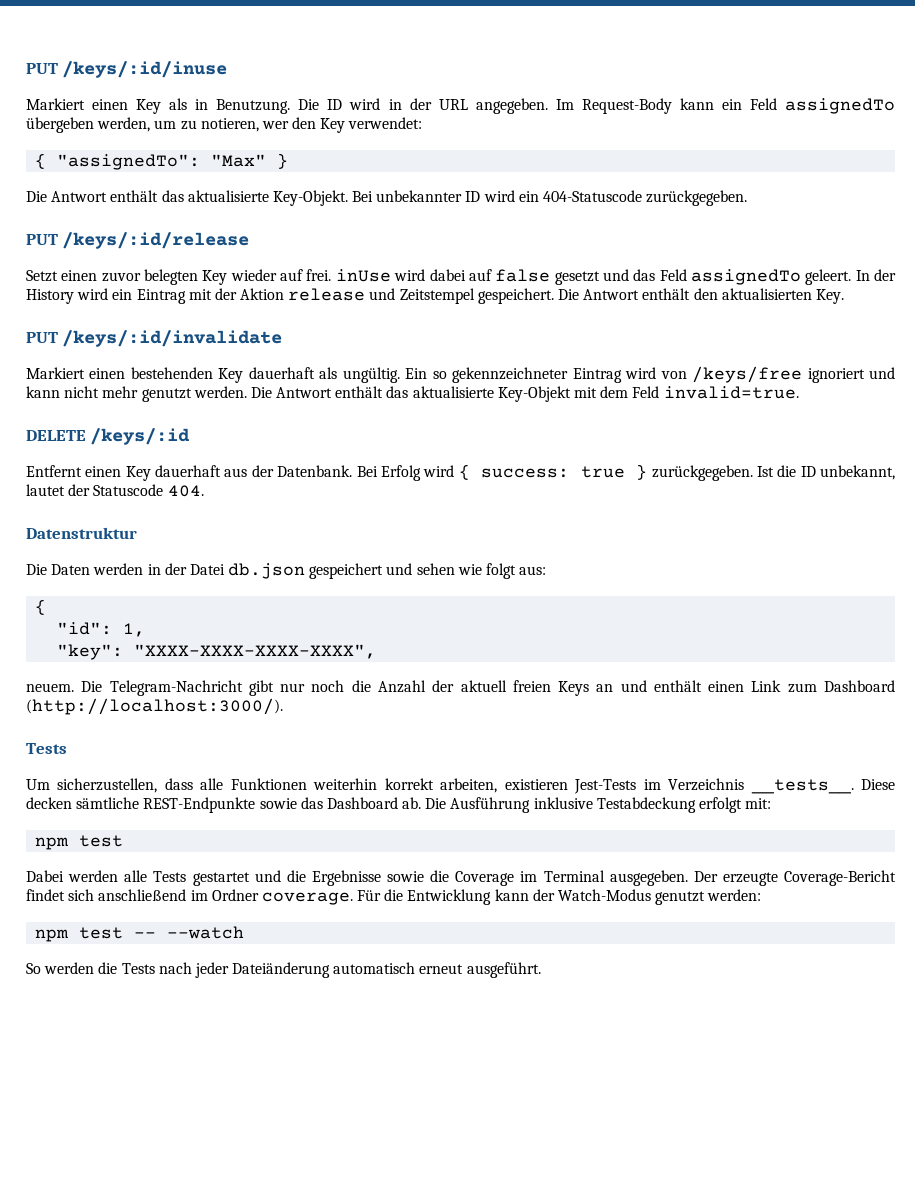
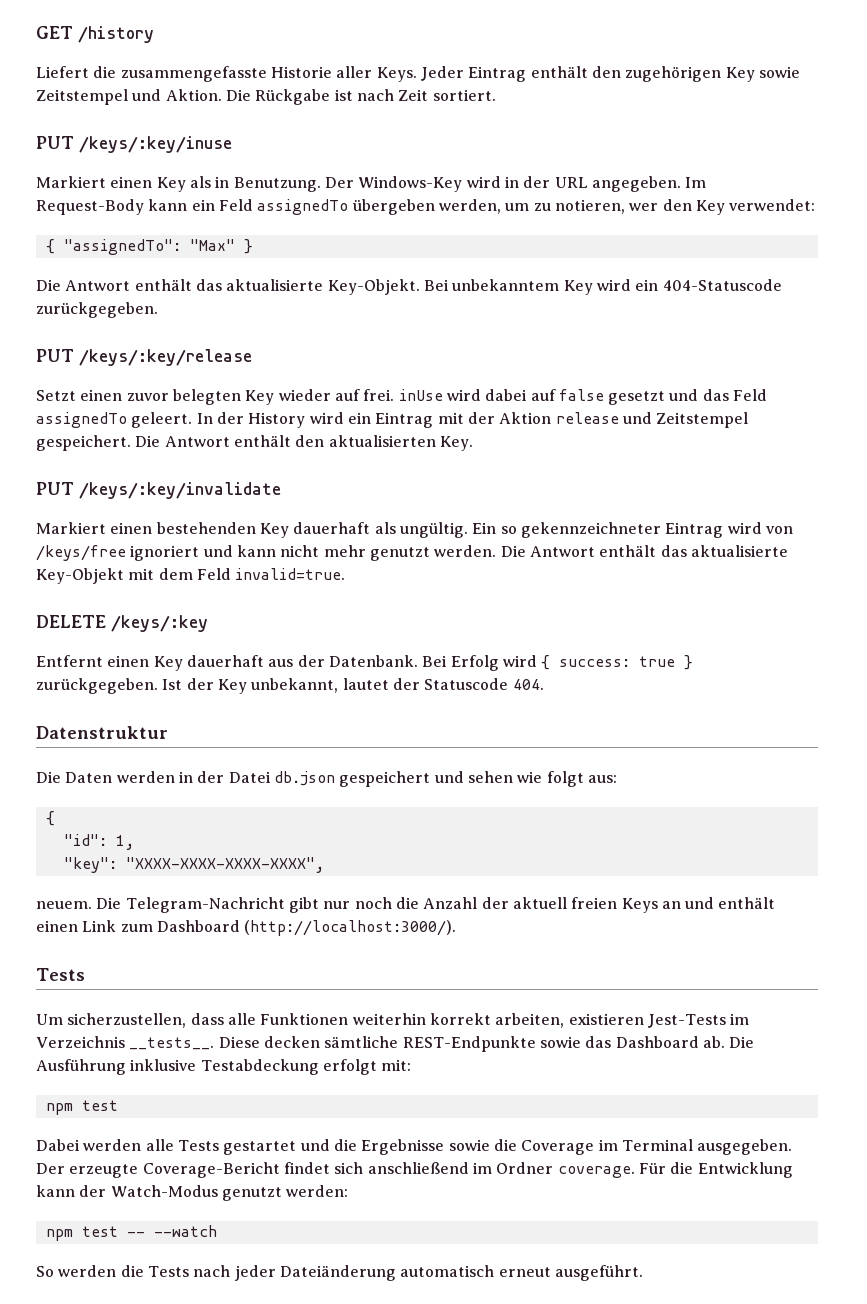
[26,61,228,78] PUT /keys/:id/inuse -> [36,26,154,43] [36,66,800,82] [36,89,496,105] [36,136,232,153] GET /history // Liefert die zusammengefasste Historie aller Keys. Jeder Eintrag enthält den zugehörigen Key sowie Zeitstempel und Aktion. Die Rückgabe ist nach Zeit sortiert. // PUT /keys/:key/inuse
[298,99,343,110] Die ID -> [324,176,463,192] Der Windows-Key
[376,190,481,202] unbekannter ID -> [452,279,593,295] unbekanntem Key
[62,232,250,249] /keys/:id/release -> [78,349,252,366] /keys/:key/release
[62,330,283,347] /keys/:id/invalidate -> [78,482,281,499] /keys/:key/invalidate
[90,428,191,445] /keys/:id -> [110,615,208,632] /keys/:key
[777,465,816,477] die ID -> [186,678,247,694] der Key

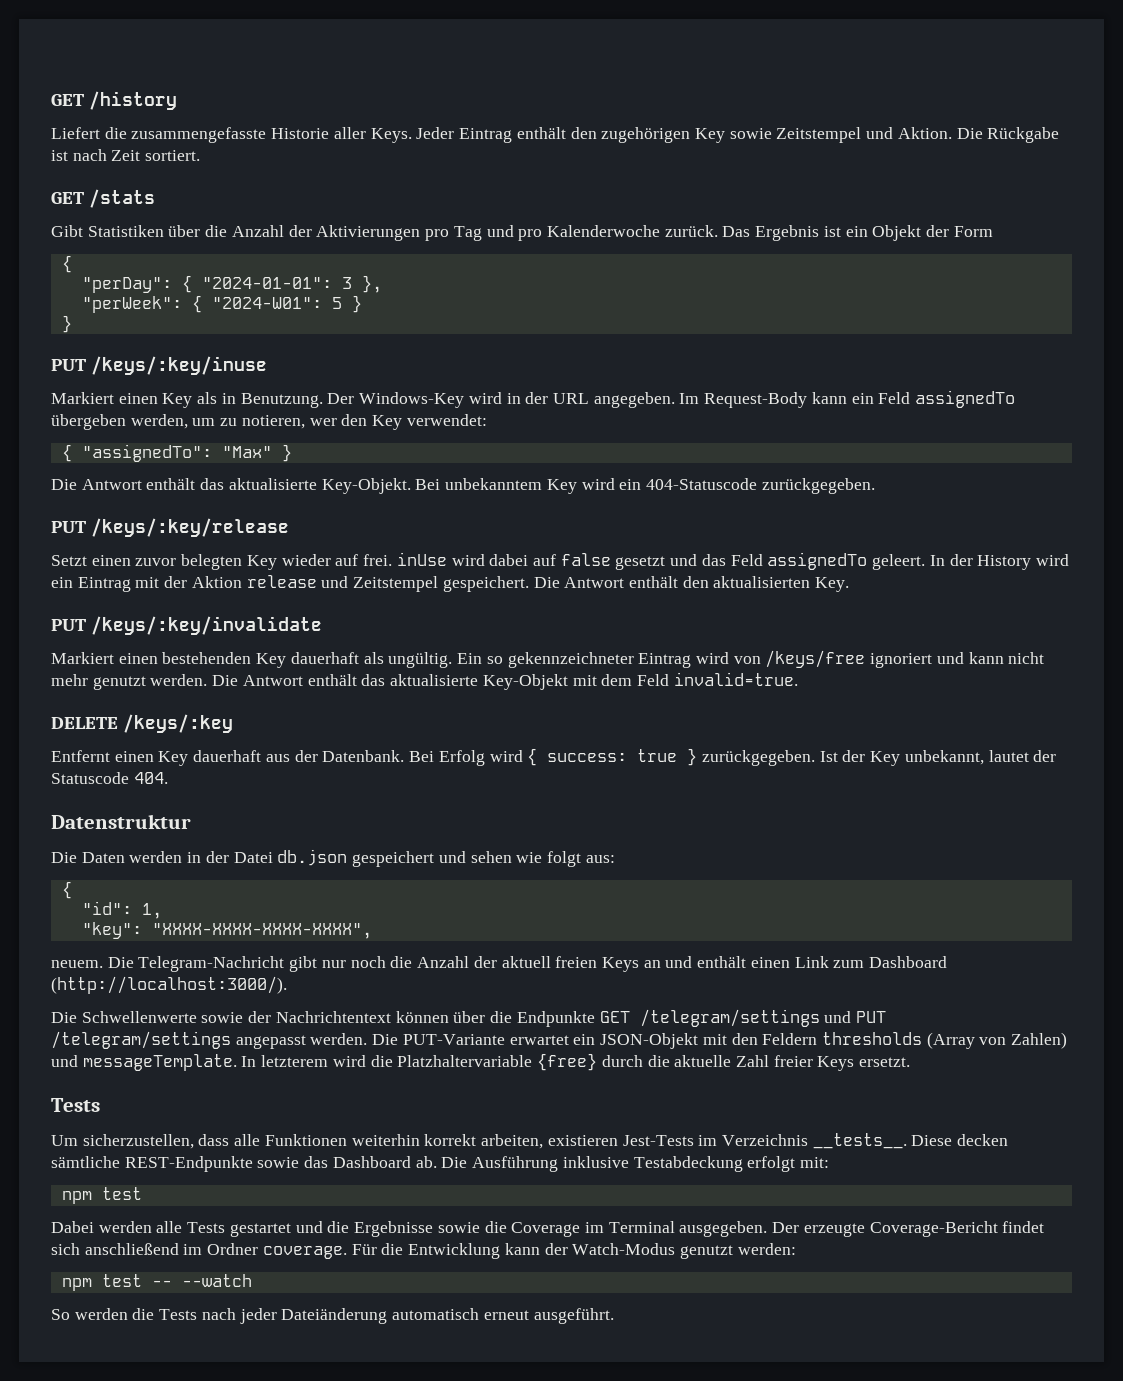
(496, 95) none -> [51,189,155,208] [51,225,993,241] [61,255,72,273] [81,275,382,293] [81,295,362,313] [61,315,72,333] // GET /stats // Gibt Statistiken über die Anzahl der Aktivierungen pro Tag und pro Kalenderwoche zurück. Das Ergebnis ist ein Objekt der Form // { // "perDay": { "2024-01-01": 3 }, // "perWeek": { "2024-W01": 5 } // }
(457, 928) none -> [51,1009,886,1027] [51,1031,1068,1049] [51,1053,911,1071] // Die Schwellenwerte sowie der Nachrichtentext können über die Endpunkte GET /telegram/settings und PUT /telegram/settings angepasst werden. Die PUT-Variante erwartet ein JSON-Objekt mit den Feldern thresholds (Array von Zahlen) und messageTemplate. In letzterem wird die Platzhaltervariable {free} durch die aktuelle Zahl freier Keys ersetzt.

